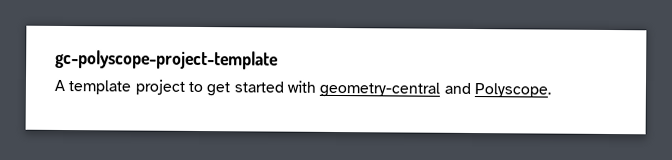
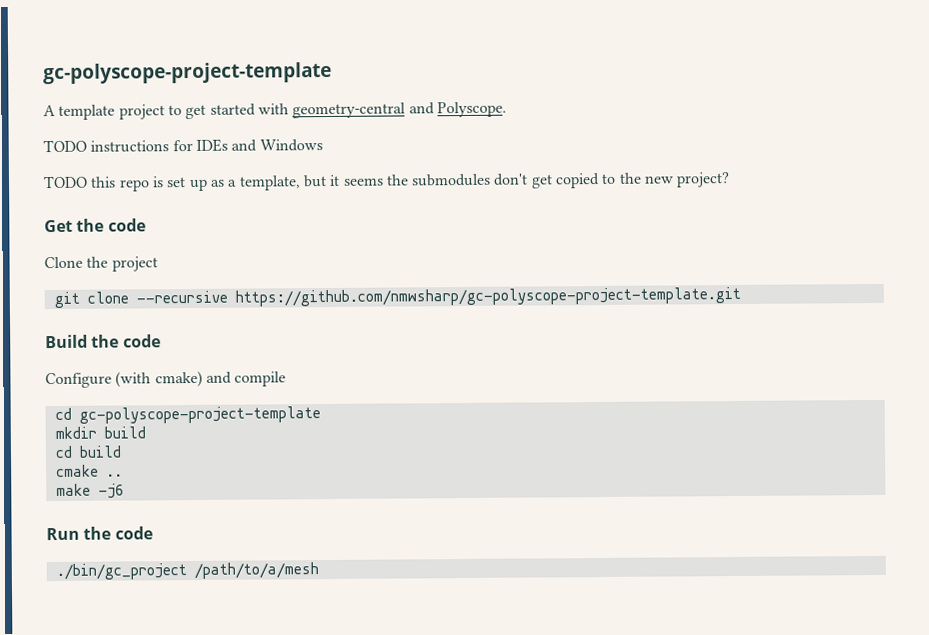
(551, 90) none -> [43,138,323,153] [43,172,731,192] [44,218,146,233] [44,256,158,272] [53,286,741,309] [45,334,161,349] [45,370,287,389] [54,406,321,424] [54,426,146,440] [54,445,122,459] [55,464,123,478] [55,483,124,499] [46,526,153,541] [55,562,319,581] // TODO instructions for IDEs and Windows // TODO this repo is set up as a template, but it seems the submodules don't get copied to the new project? // Get the code // Clone the project // git clone --recursive https://github.com/nmwsharp/gc-polyscope-project-template.git // Build the code // Configure (with cmake) and compile // cd gc-polyscope-project-template // mkdir build // cd build // cmake .. // make -j6 // Run the code // ./bin/gc_project /path/to/a/mesh

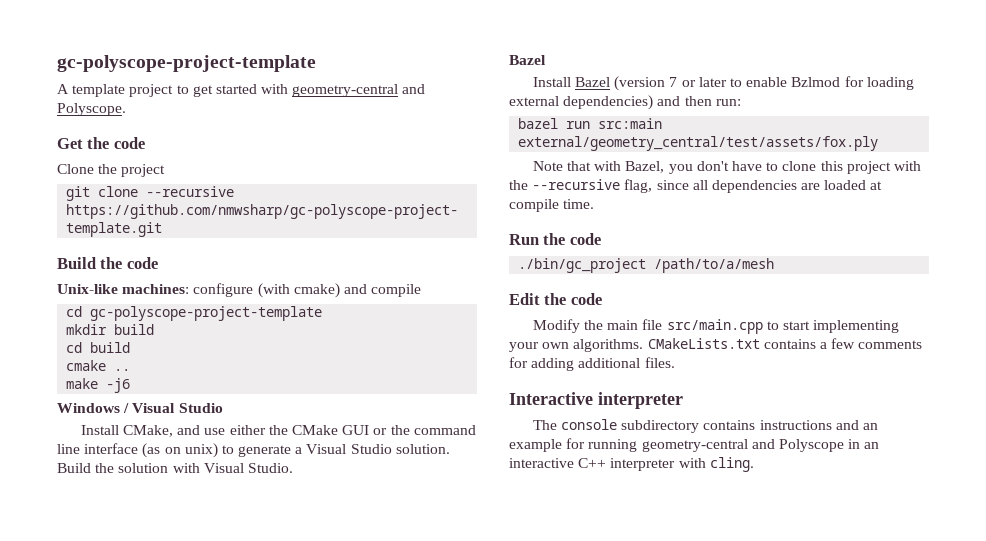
[43,138,323,153] [43,172,731,192] // TODO instructions for IDEs and Windows // TODO this repo is set up as a template, but it seems the submodules don't get copied to the new project? -> (126, 109) none
[45,372,112,389] Configure -> [57,283,254,297] Unix-like machines: configure
(124, 491) none -> [57,403,223,413] [80,425,476,437] [57,443,450,458] [57,463,293,473] [509,55,546,65] [532,76,914,91] [509,95,741,110] [518,118,663,129] [518,136,879,151] [532,161,921,174] [509,179,883,193] [509,199,595,212] // Windows / Visual Studio // Install CMake, and use either the CMake GUI or the command line interface (as on unix) to generate a Visual Studio solution. Build the solution with Visual Studio. // Bazel // Install Bazel (version 7 or later to enable Bzlmod for loading external dependencies) and then run: // bazel run src:main external/geometry_central/test/assets/fox.ply // Note that with Bazel, you don't have to clone this project with the --recursive flag, since all dependencies are loaded at compile time.
(319, 570) none -> [509,293,602,305] [532,319,900,334] [509,338,923,352] [509,357,675,371] [509,392,683,409] [532,419,879,433] [509,438,880,452] [509,457,754,472] // Edit the code // Modify the main file src/main.cpp to start implementing your own algorithms. CMakeLists.txt contains a few comments for adding additional files. // Interactive interpreter // The console subdirectory contains instructions and an example for running geometry-central and Polyscope in an interactive C++ interpreter with cling.

